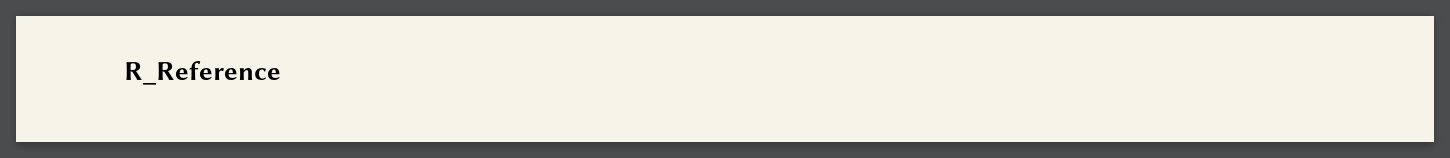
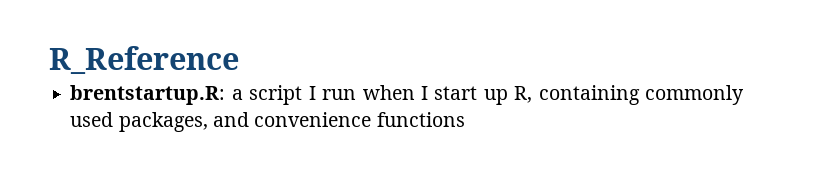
(281, 73) none -> [70,85,745,105] [70,112,465,132] // brentstartup.R: a script I run when I start up R, containing commonly used packages, and convenience functions

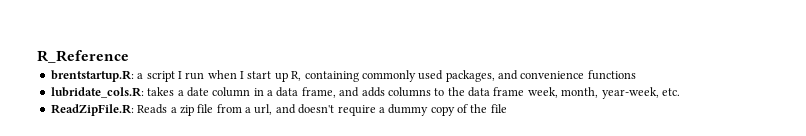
(465, 119) none -> [50,87,680,99] [50,104,507,116] // lubridate_cols.R: takes a date column in a data frame, and adds columns to the data frame week, month, year-week, etc. // ReadZipFile.R: Reads a zip file from a url, and doesn't require a dummy copy of the file

